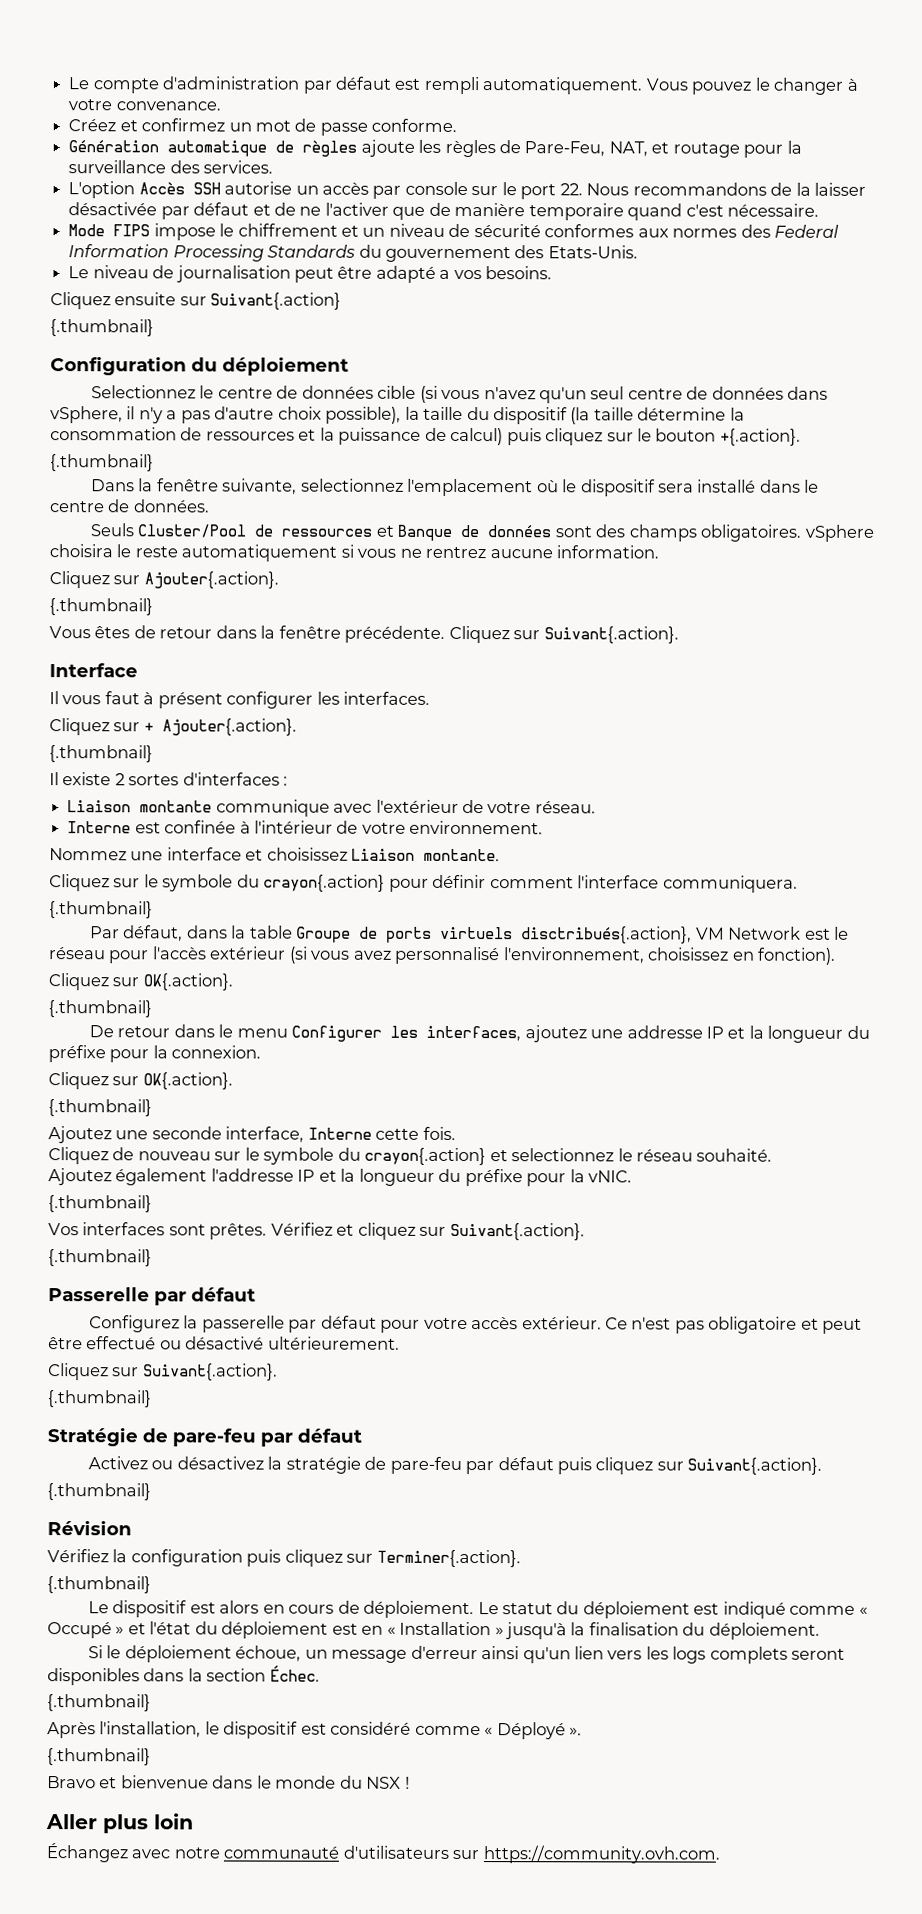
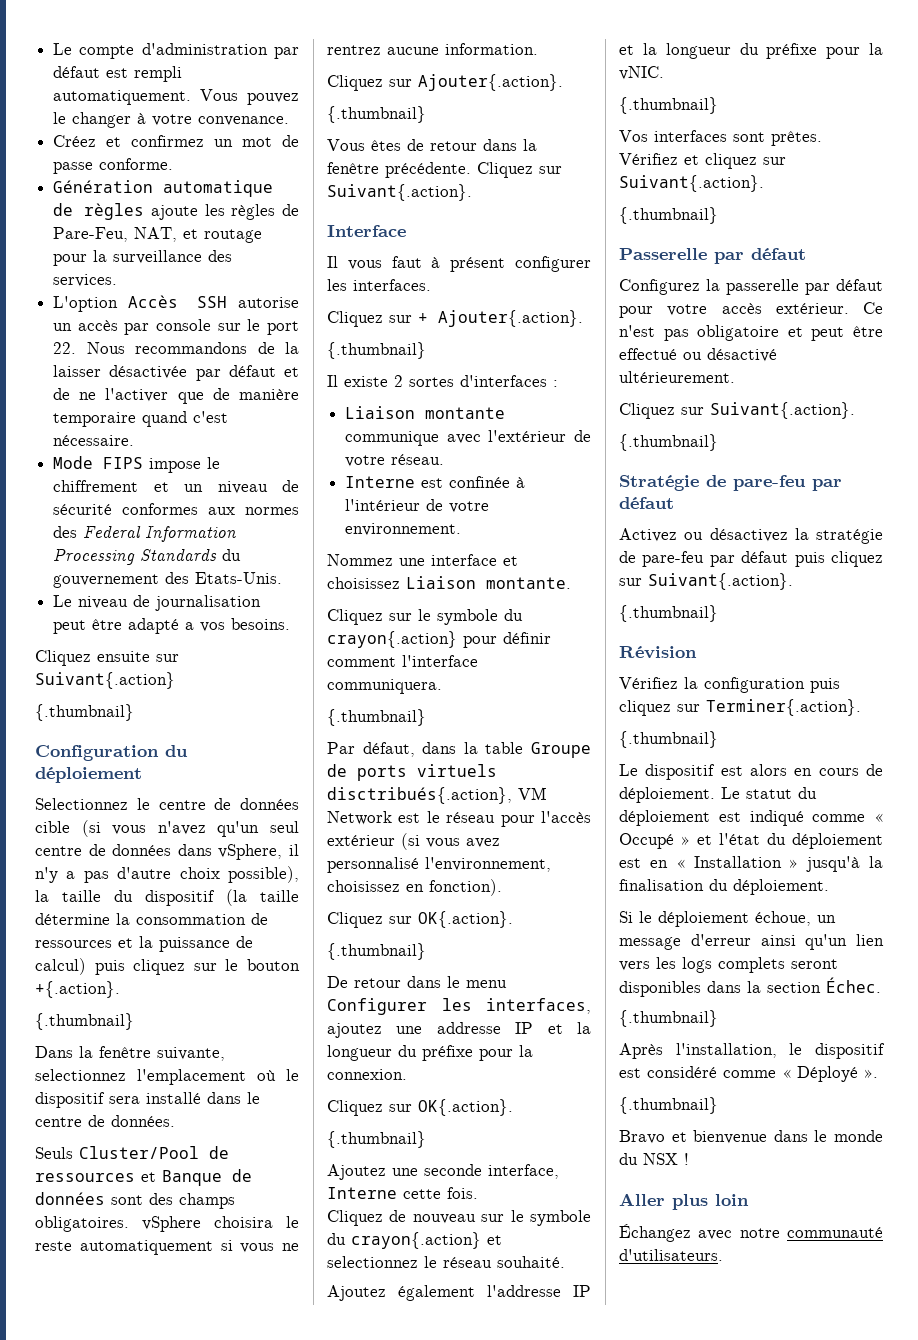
[342,1845,720,1864] d'utilisateurs sur https://community.ovh.com. -> [619,1249,723,1261] d'utilisateurs.

